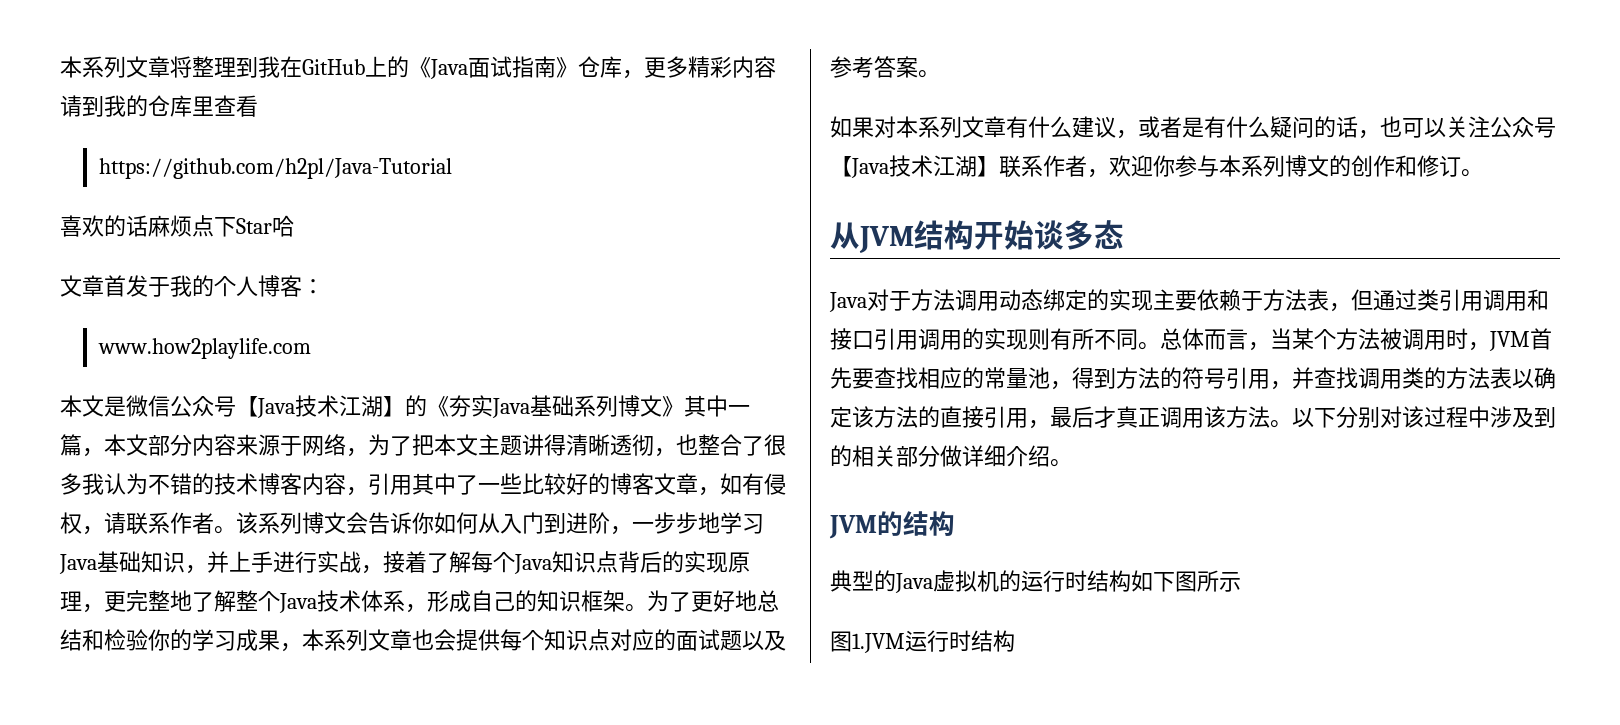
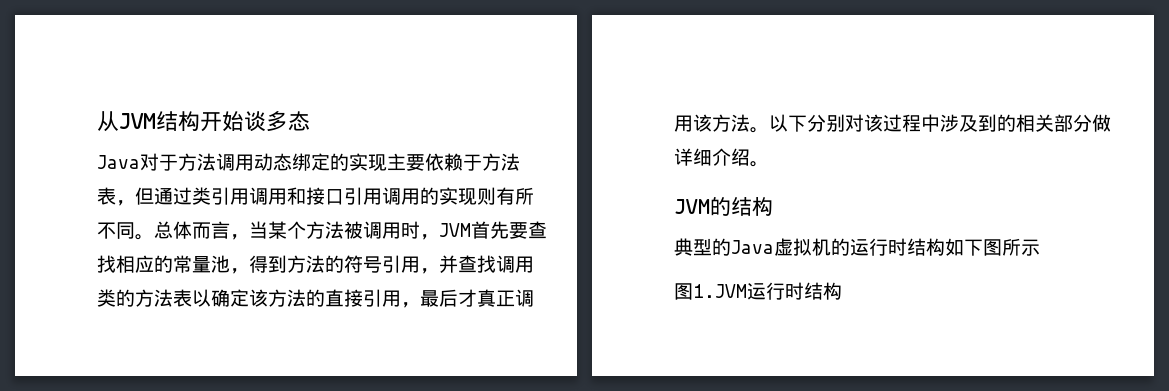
[60,56,776,79] [60,95,258,117] [98,158,452,179] [60,215,294,237] [60,275,324,297] [97,338,311,359] [60,395,750,418] [60,434,786,457] [60,473,786,496] [60,512,764,535] [59,551,750,574] [60,590,779,613] [60,629,786,652] [830,56,940,78] [830,116,1556,139] [830,155,1483,178] 本系列文章将整理到我在GitHub上的《Java面试指南》仓库，更多精彩内容请到我的仓库里查看 // https://github.com/h2pl/Java-Tutorial // 喜欢的话麻烦点下Star哈 // 文章首发于我的个人博客： // www.how2playlife.com // 本文是微信公众号【Java技术江湖】的《夯实Java基础系列博文》其中一篇，本文部分内容来源于网络，为了把本文主题讲得清晰透彻，也整合了很多我认为不错的技术博客内容，引用其中了一些比较好的博客文章，如有侵权，请联系作者。该系列博文会告诉你如何从入门到进阶，一步步地学习Java基础知识，并上手进行实战，接着了解每个Java知识点背后的实现原理，更完整地了解整个Java技术体系，形成自己的知识框架。为了更好地总结和检验你的学习成果，本系列文章也会提供每个知识点对应的面试题以及参考答案。 // 如果对本系列文章有什么建议，或者是有什么疑问的话，也可以关注公众号【Java技术江湖】联系作者，欢迎你参与本系列博文的创作和修订。 // -> (97, 121) none

